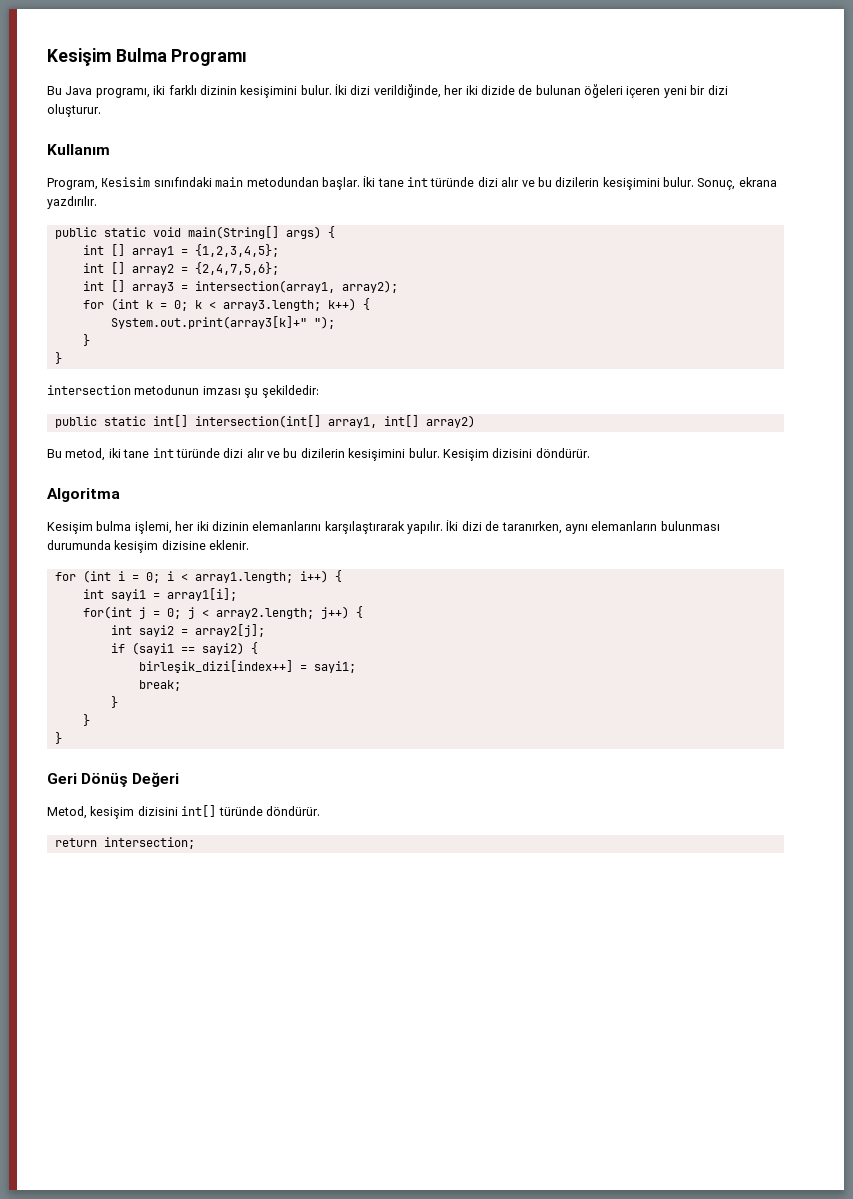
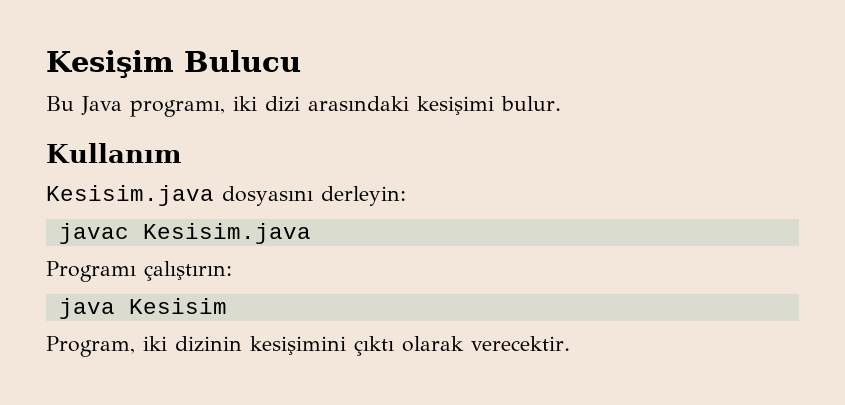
[47,48,248,66] Kesişim Bulma Programı -> [46,50,301,78] Kesişim Bulucu
[168,84,728,98] [47,104,101,117] [47,144,110,155] [47,176,777,190] [47,196,97,209] [54,226,335,239] [82,244,279,257] [82,262,279,275] [82,280,398,293] [82,298,370,311] [110,316,335,329] [82,334,90,346] [54,352,62,364] [47,385,319,398] [54,415,475,428] [47,448,590,461] [47,488,120,502] [47,520,720,534] [47,540,250,553] [54,570,342,583] [82,588,237,601] [82,606,363,619] [110,624,265,637] [110,642,258,655] [138,660,356,673] [138,680,181,691] [110,696,118,708] [82,714,90,726] [54,732,62,744] [47,772,180,787] [47,805,320,819] [54,837,195,849] farklı dizinin kesişimini bulur. İki dizi verildiğinde, her iki dizide de bulunan öğeleri içeren yeni bir dizi oluşturur. // Kullanım // Program, Kesisim sınıfındaki main metodundan başlar. İki tane int türünde dizi alır ve bu dizilerin kesişimini bulur. Sonuç, ekrana yazdırılır. // public static void main(String[] args) { // int [] array1 = {1,2,3,4,5}; // int [] array2 = {2,4,7,5,6}; // int [] array3 = intersection(array1, array2); // for (int k = 0; k < array3.length; k++) { // System.out.print(array3[k]+" "); // } // } // intersection metodunun imzası şu şekildedir: // public static int[] intersection(int[] array1, int[] array2) // Bu metod, iki tane int türünde dizi alır ve bu dizilerin kesişimini bulur. Kesişim dizisini döndürür. // Algoritma // Kesişim bulma işlemi, her iki dizinin elemanlarını karşılaştırarak yapılır. İki dizi de taranırken, aynı elemanların bulunması durumunda kesişim dizisine eklenir. // for (int i = 0; i < array1.length; i++) { // int sayi1 = array1[i]; // for(int j = 0; j < array2.length; j++) { // int sayi2 = array2[j]; // if (sayi1 == sayi2) { // birleşik_dizi[index++] = sayi1; // break; // } // } // } // Geri Dönüş Değeri // Metod, kesişim dizisini int[] türünde döndürür. // return intersection; -> [265,96,561,115] [46,143,182,163] [46,185,406,206] [58,223,311,244] [46,261,232,282] [58,298,227,319] [46,336,570,357] dizi arasındaki kesişimi bulur. // Kullanım // Kesisim.java dosyasını derleyin: // javac Kesisim.java // Programı çalıştırın: // java Kesisim // Program, iki dizinin kesişimini çıktı olarak verecektir.

